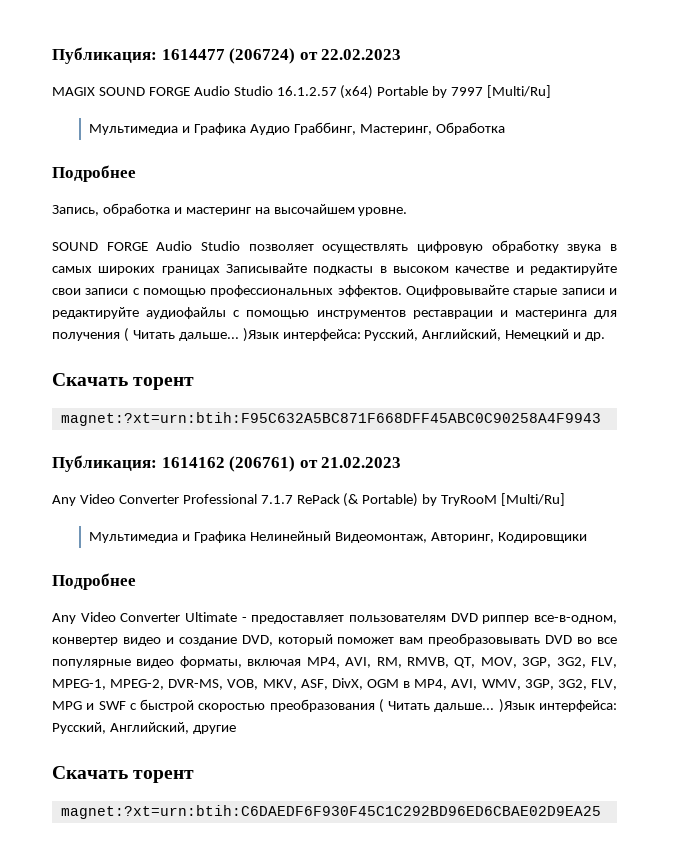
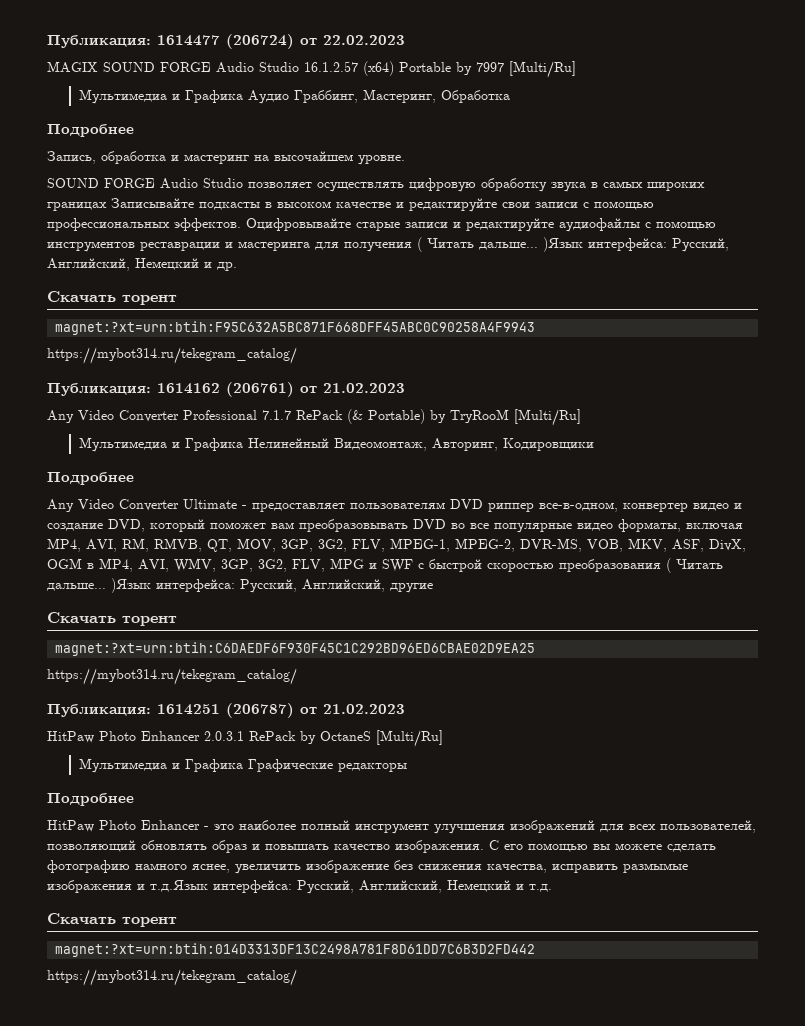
(601, 419) none -> [47,347,297,364] // https://mybot314.ru/tekegram_catalog/
(601, 812) none -> [47,668,297,685] [47,703,405,718] [47,730,443,747] [78,758,407,773] [47,793,134,806] [47,820,756,834] [47,840,716,853] [47,860,688,874] [47,880,552,894] [47,913,177,927] [55,943,536,957] [47,969,297,986] // https://mybot314.ru/tekegram_catalog/ // Публикация: 1614251 (206787) от 21.02.2023 // HitPaw Photo Enhancer 2.0.3.1 RePack by OctaneS [Multi/Ru] // Мультимедиа и Графика Графические редакторы // Подробнее // HitPaw Photo Enhancer - это наиболее полный инструмент улучшения изображений для всех пользователей, позволяющий обновлять образ и повышать качество изображения. С его помощью вы можете сделать фотографию намного яснее, увеличить изображение без снижения качества, исправить размымые изображения и т.д.Язык интерфейса: Русский, Английский, Немецкий и т.д. // Скачать торент // magnet:?xt=urn:btih:014D3313DF13C2498A781F8D61DD7C6B3D2FD442 // https://mybot314.ru/tekegram_catalog/

